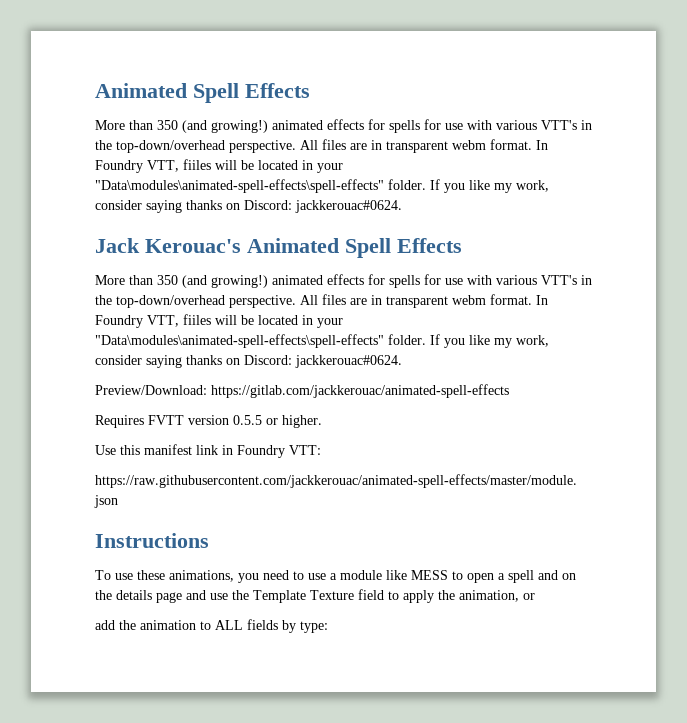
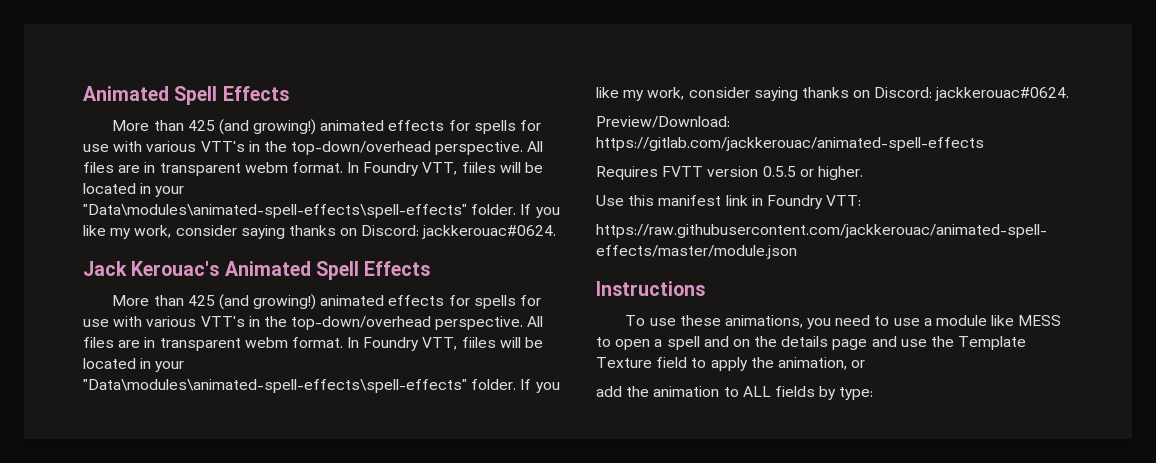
[95,83,310,103] [95,120,178,130] Animated Spell Effects // More than 350 -> [83,86,289,105] [112,120,215,131] Animated Spell Effects // More than 425
[157,275,178,285] 350 -> [187,295,215,306] 425

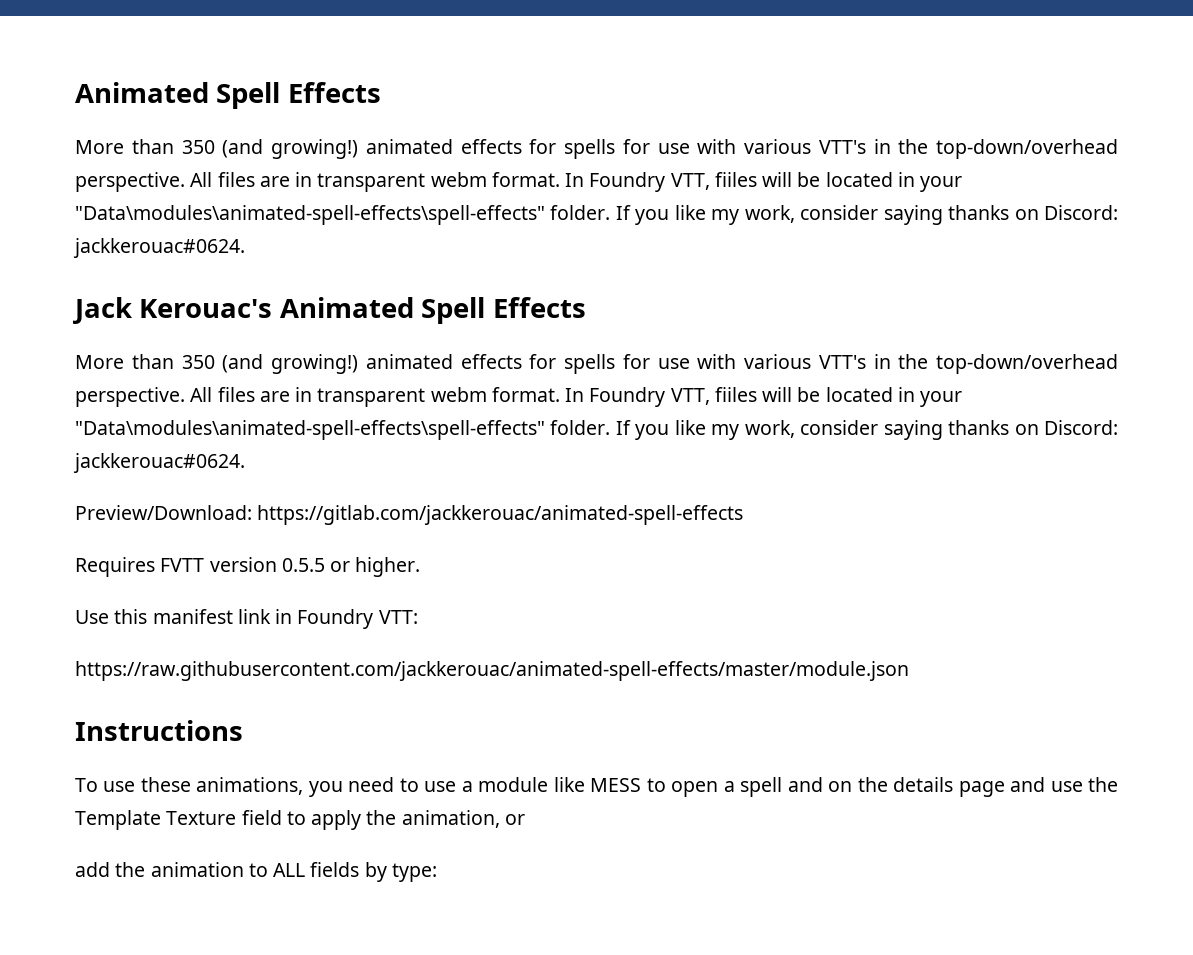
[83,86,289,105] [112,120,215,131] Animated Spell Effects // More than 425 -> [75,82,381,109] [75,139,215,154] Animated Spell Effects // More than 350
[187,295,215,306] 425 -> [181,355,215,369] 350

